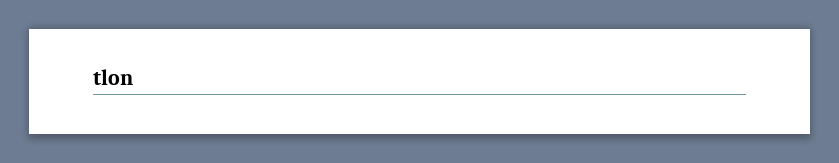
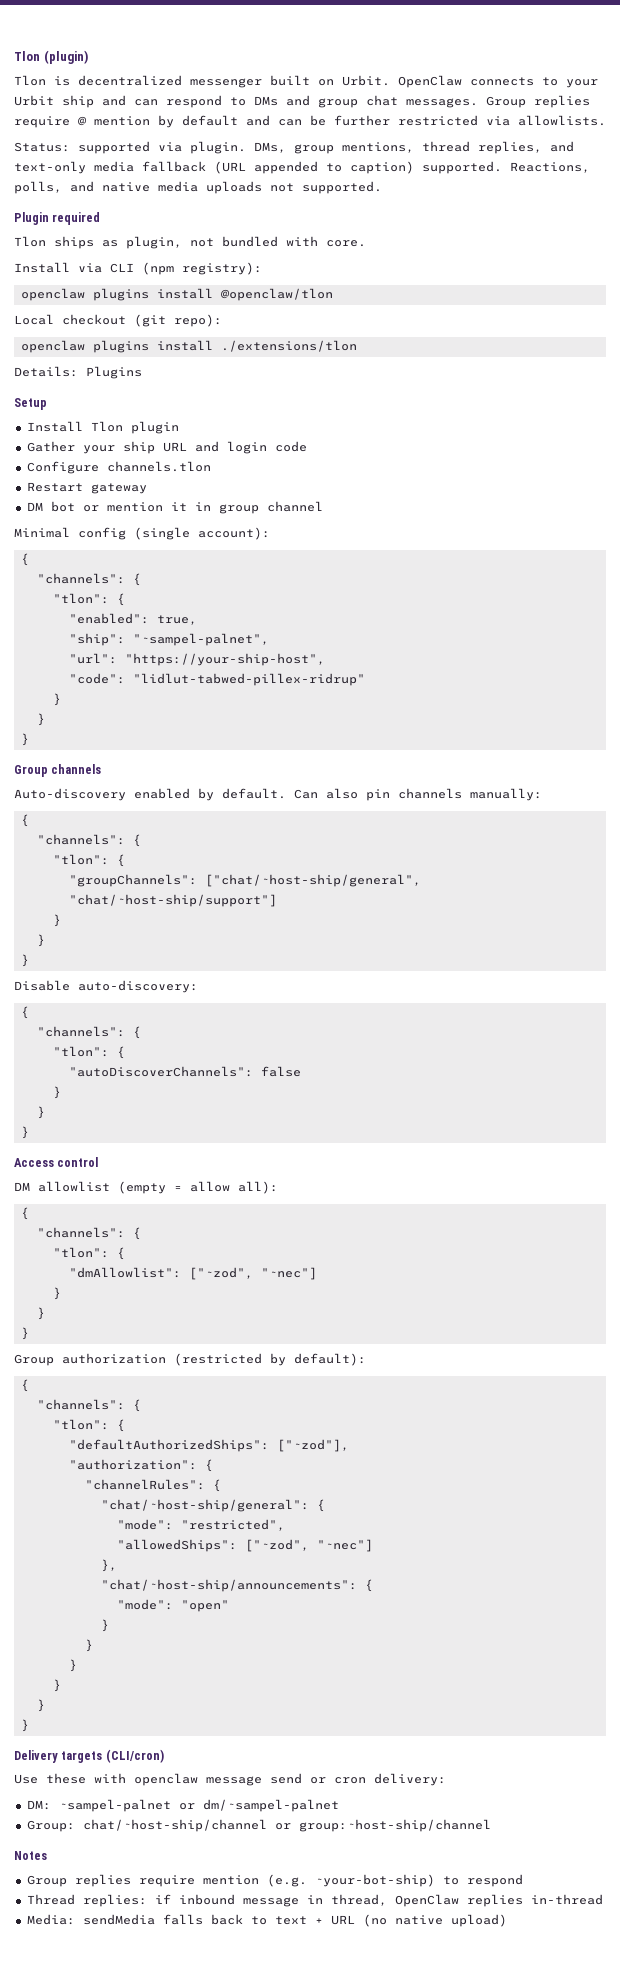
[93,69,133,85] tlon -> [14,50,88,64] [14,75,598,88] [14,95,590,108] [14,115,606,128] [14,141,574,154] [14,161,590,174] [14,181,382,194] [14,212,101,225] [14,236,366,249] [14,262,262,275] [20,288,333,301] [14,314,222,327] [20,340,357,353] [14,366,142,379] [14,398,47,410] [26,421,179,434] [26,441,307,454] [26,461,211,474] [26,482,147,494] [26,501,323,514] [14,527,270,540] [20,553,29,566] [36,573,141,586] [52,593,125,606] [68,613,197,625] [68,633,269,646] [68,653,325,666] [68,673,365,686] [52,693,61,706] [36,713,45,726] [20,733,29,746] [14,764,102,777] [14,788,542,801] [20,814,29,827] [36,834,141,847] [52,854,125,867] [68,874,421,887] [68,894,277,907] [52,914,61,927] [36,934,45,947] [20,954,29,967] [14,980,198,993] [20,1006,29,1019] [36,1026,141,1039] [52,1046,125,1059] [68,1066,301,1077] [52,1086,61,1099] [36,1106,45,1119] [20,1126,29,1139] [14,1157,99,1167] [14,1181,278,1194] [20,1207,29,1220] [36,1227,141,1240] [52,1247,125,1260] [68,1267,317,1280] [52,1287,61,1300] [36,1307,45,1320] [20,1327,29,1340] [14,1353,366,1366] [20,1379,29,1392] [36,1399,141,1412] [52,1419,125,1432] [68,1439,349,1452] [68,1459,213,1472] [84,1479,221,1492] [100,1499,325,1512] [116,1519,285,1531] [116,1539,373,1552] [100,1559,117,1572] [100,1579,373,1592] [116,1599,229,1612] [100,1619,109,1632] [84,1639,93,1652] [68,1659,77,1672] [52,1679,61,1692] [36,1699,45,1712] [20,1719,29,1732] [14,1749,164,1763] [14,1773,446,1786] [26,1799,339,1812] [26,1819,491,1832] [14,1851,47,1860] [26,1874,523,1887] [26,1894,603,1907] [26,1914,507,1927] Tlon (plugin) // Tlon is decentralized messenger built on Urbit. OpenClaw connects to your Urbit ship and can respond to DMs and group chat messages. Group replies require @ mention by default and can be further restricted via allowlists. // Status: supported via plugin. DMs, group mentions, thread replies, and text-only media fallback (URL appended to caption) supported. Reactions, polls, and native media uploads not supported. // Plugin required // Tlon ships as plugin, not bundled with core. // Install via CLI (npm registry): // openclaw plugins install @openclaw/tlon // Local checkout (git repo): // openclaw plugins install ./extensions/tlon // Details: Plugins // Setup // Install Tlon plugin // Gather your ship URL and login code // Configure channels.tlon // Restart gateway // DM bot or mention it in group channel // Minimal config (single account): // { // "channels": { // "tlon": { // "enabled": true, // "ship": "~sampel-palnet", // "url": "https://your-ship-host", // "code": "lidlut-tabwed-pillex-ridrup" // } // } // } // Group channels // Auto-discovery enabled by default. Can also pin channels manually: // { // "channels": { // "tlon": { // "groupChannels": ["chat/~host-ship/general", "chat/~host-ship/support"] // } // } // } // Disable auto-discovery: // { // "channels": { // "tlon": { // "autoDiscoverChannels": false // } // } // } // Access control // DM allowlist (empty = allow all): // { // "channels": { // "tlon": { // "dmAllowlist": ["~zod", "~nec"] // } // } // } // Group authorization (restricted by default): // { // "channels": { // "tlon": { // "defaultAuthorizedShips": ["~zod"], // "authorization": { // "channelRules": { // "chat/~host-ship/general": { // "mode": "restricted", // "allowedShips": ["~zod", "~nec"] // }, // "chat/~host-ship/announcements": { // "mode": "open" // } // } // } // } // } // } // Delivery targets (CLI/cron) // Use these with openclaw message send or cron delivery: // DM: ~sampel-palnet or dm/~sampel-palnet // Group: chat/~host-ship/channel or group:~host-ship/channel // Notes // Group replies require mention (e.g. ~your-bot-ship) to respond // Thread replies: if inbound message in thread, OpenClaw replies in-thread // Media: sendMedia falls back to text + URL (no native upload)

